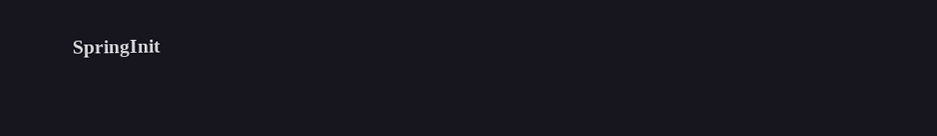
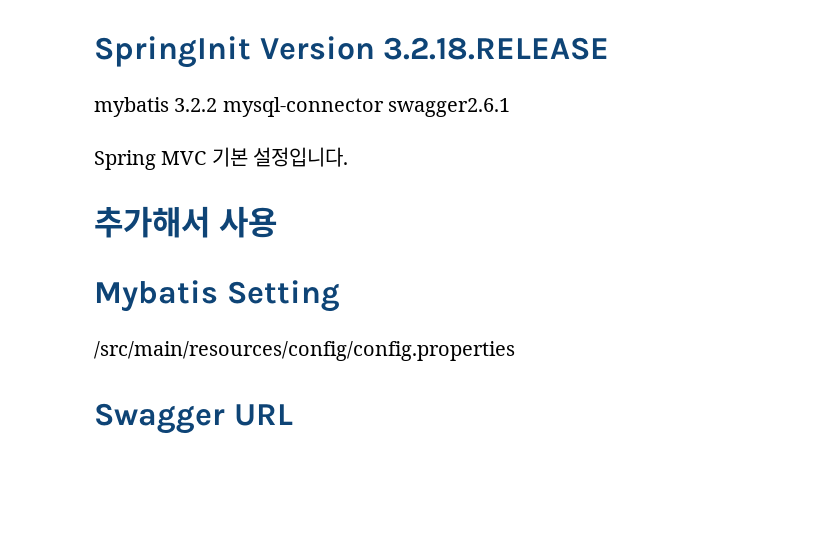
(161, 48) none -> [259,36,610,60] [94,97,511,117] [94,147,349,170] [94,206,277,238] [94,280,340,312] [94,341,515,361] [94,403,293,434] Version 3.2.18.RELEASE // mybatis 3.2.2 mysql-connector swagger2.6.1 // Spring MVC 기본 설정입니다. // 추가해서 사용 // Mybatis Setting // /src/main/resources/config/config.properties // Swagger URL

